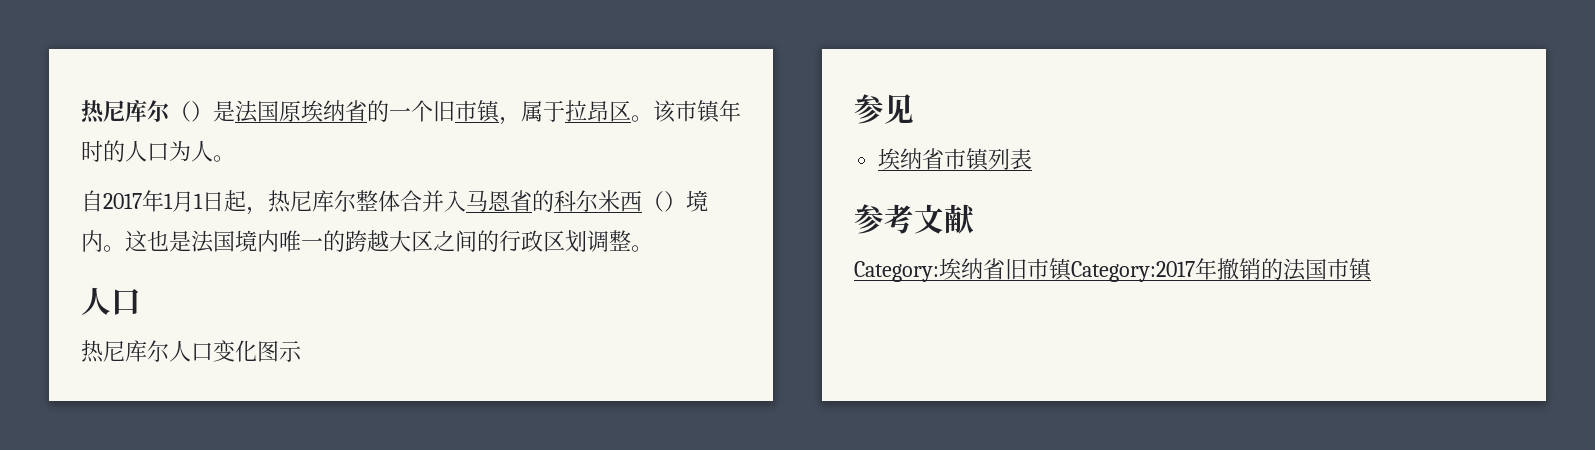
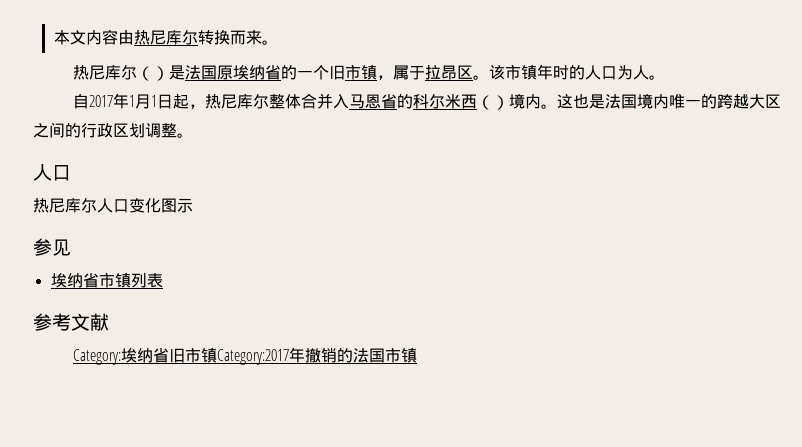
(81, 112) none -> [53,29,278,45] 本文内容由热尼库尔转换而来。 //

